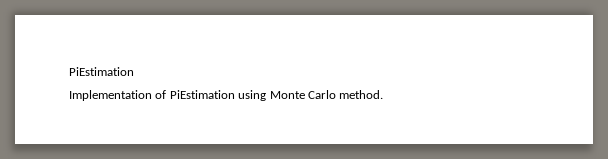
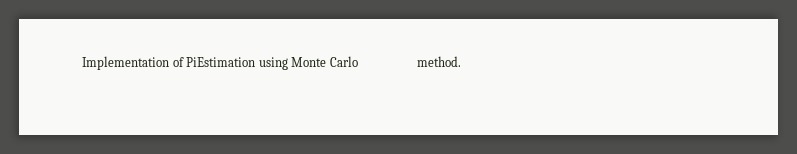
[69,67,134,76] PiEstimation // -> (82, 63) none

